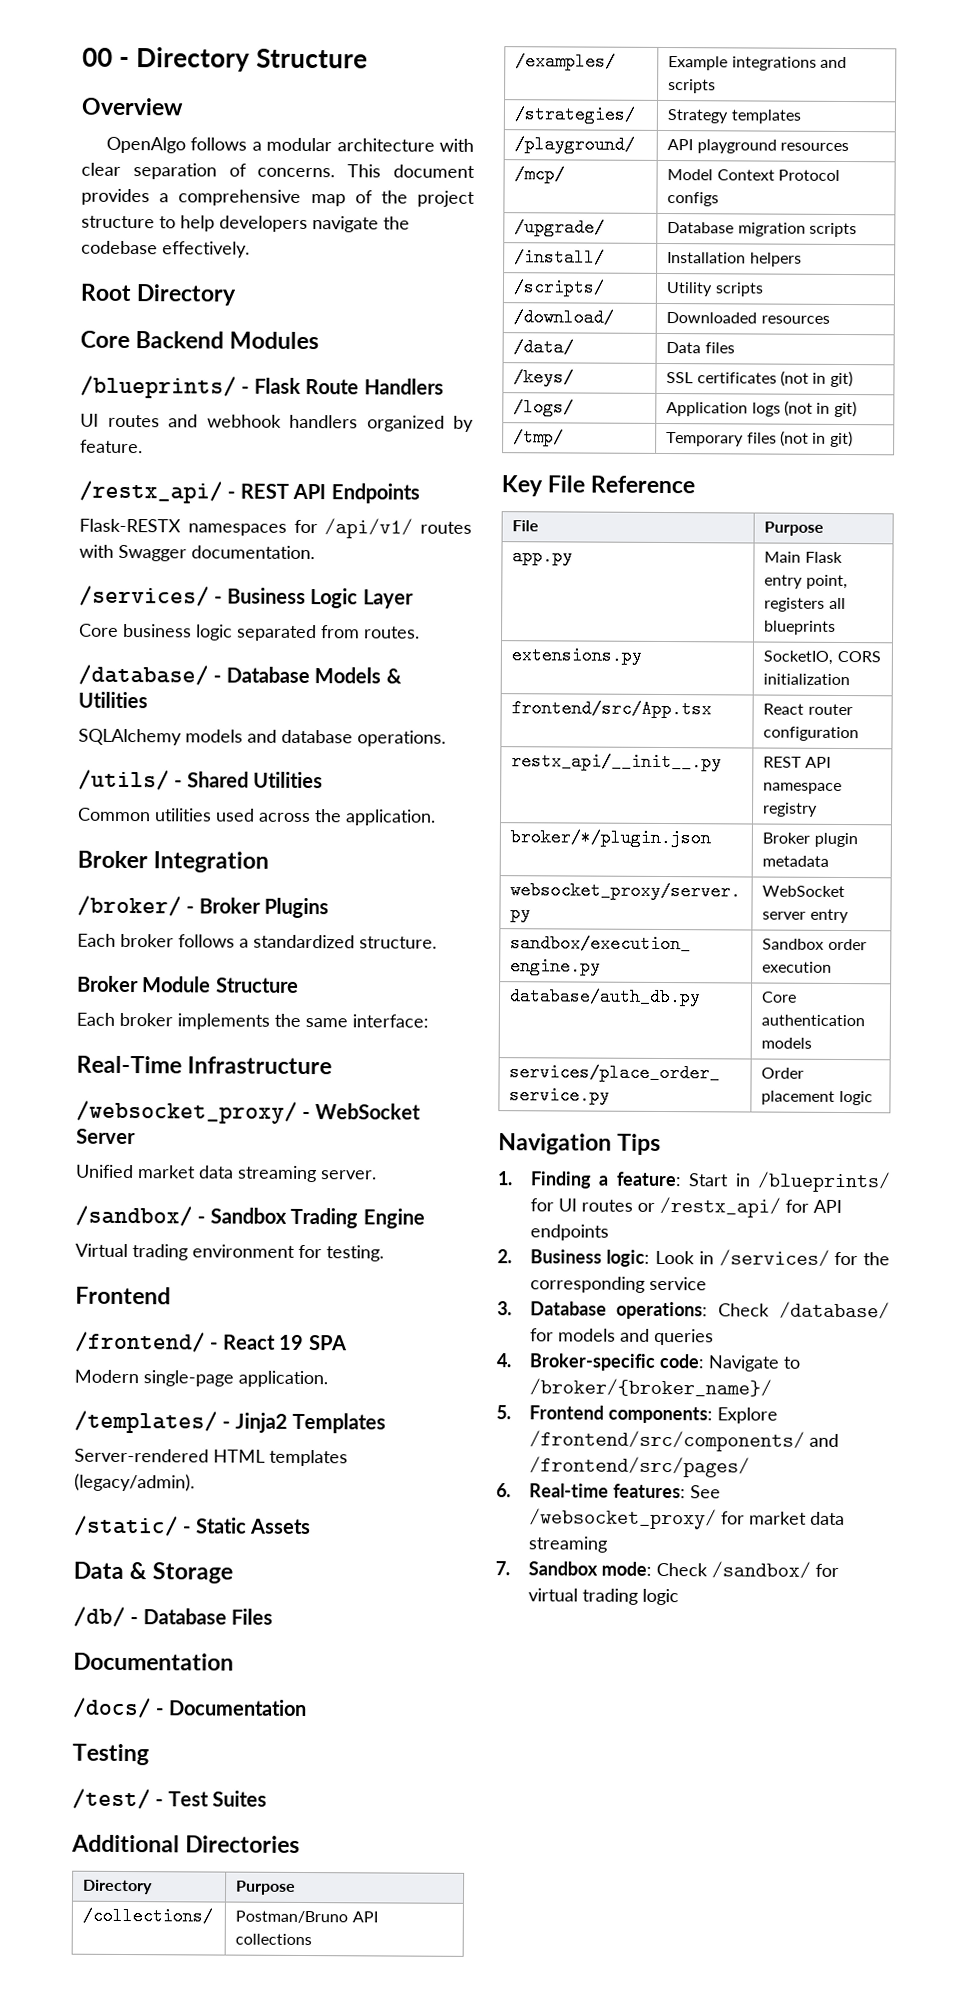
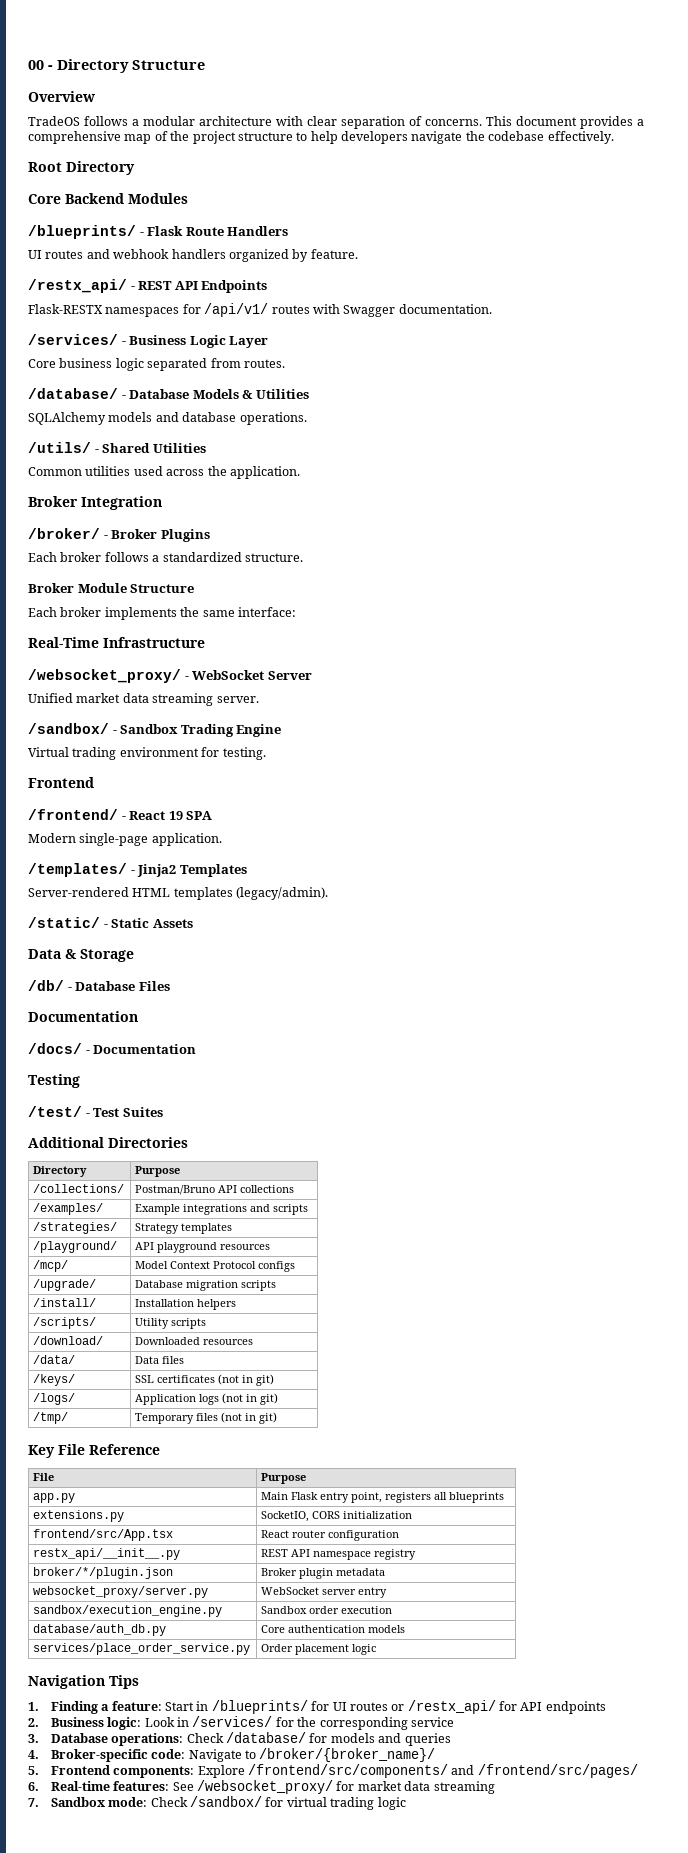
[105,136,186,154] OpenAlgo -> [28,116,80,126] TradeOS

